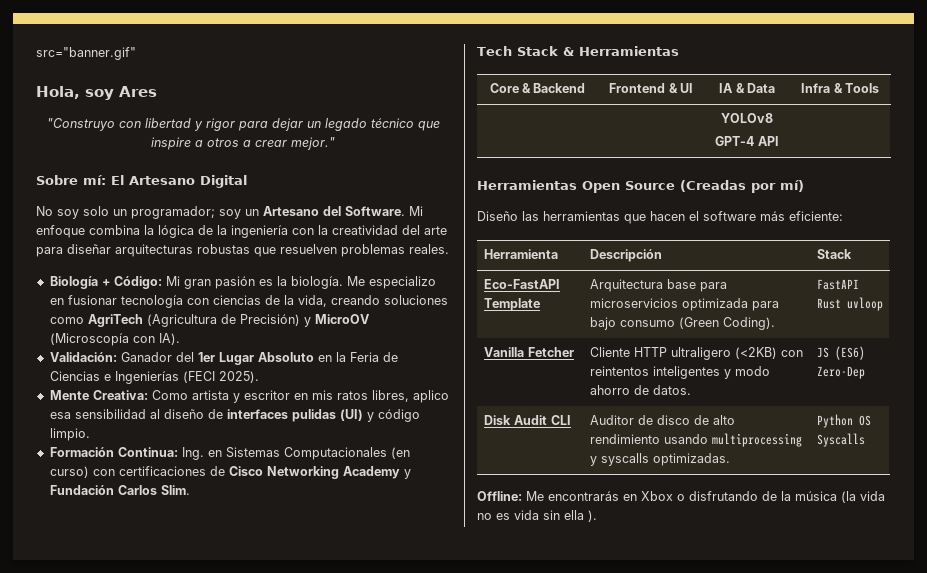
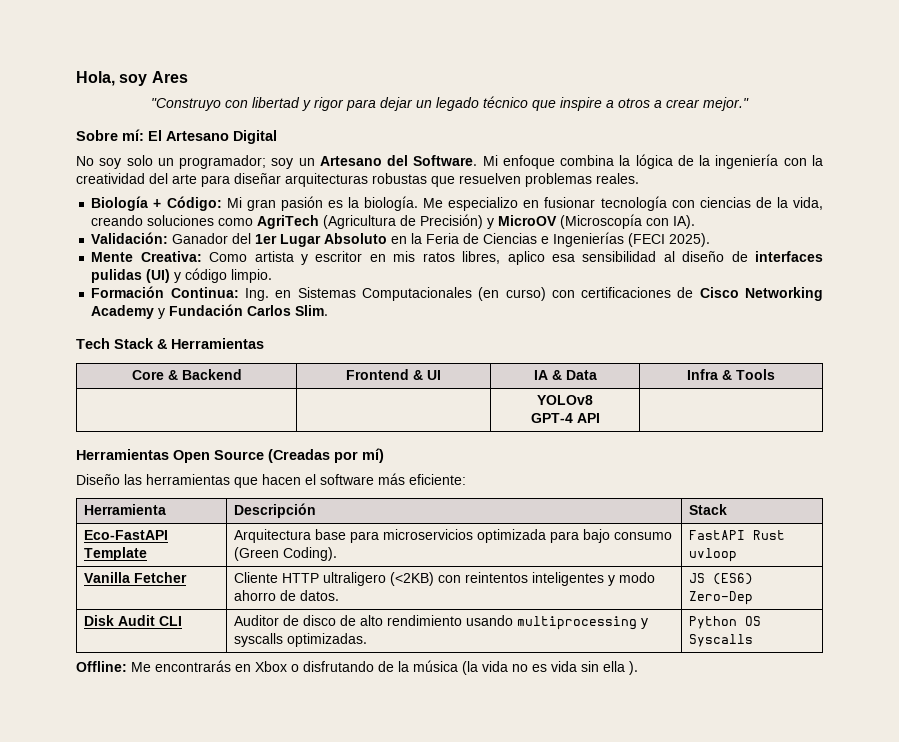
[36,47,136,60] src="banner.gif" // -> (76, 78) none

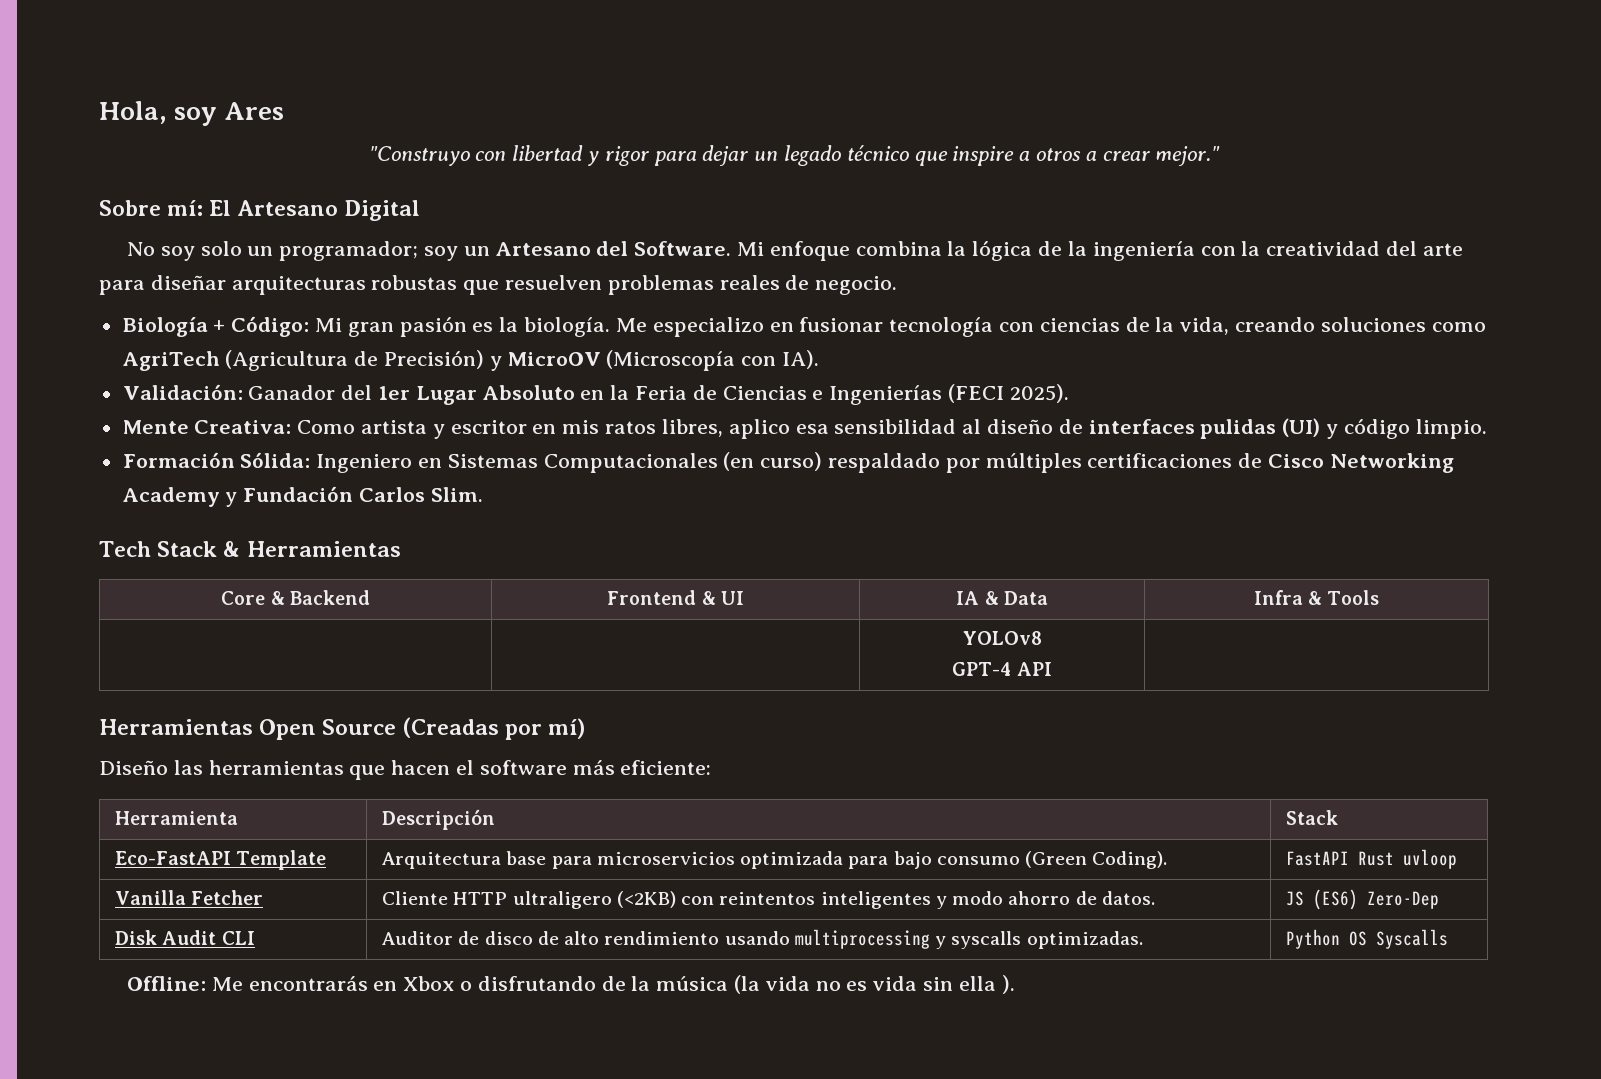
[596,173,639,184] reales. -> [719,275,898,295] reales de negocio.
[170,287,269,301] Continua: Ing. -> [240,452,413,473] Sólida: Ingeniero
[551,290,575,298] con -> [828,453,1082,473] respaldado por múltiples

